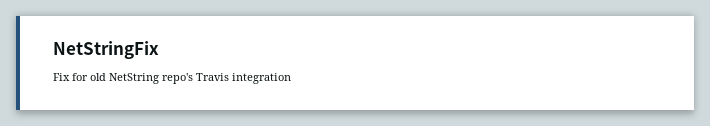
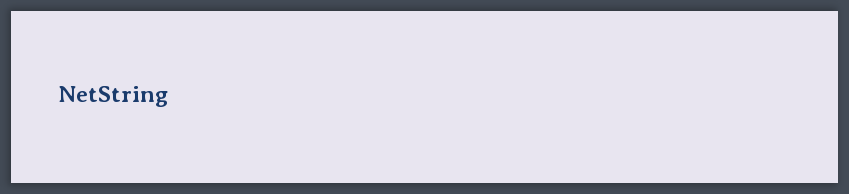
[53,41,159,59] [53,73,291,84] NetStringFix // Fix for old NetString repo's Travis integration -> [58,86,168,107] NetString

